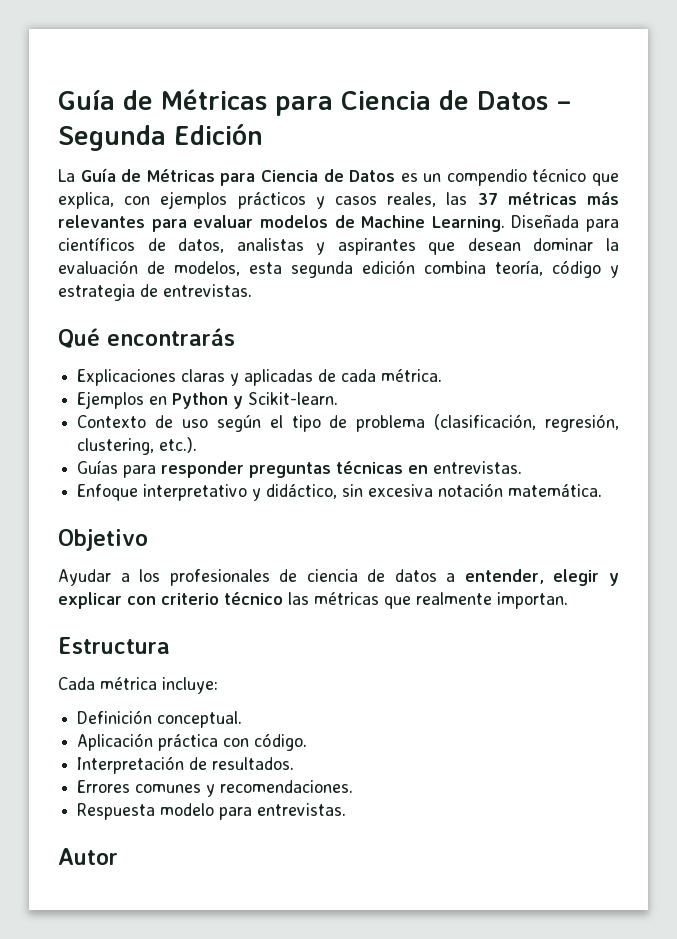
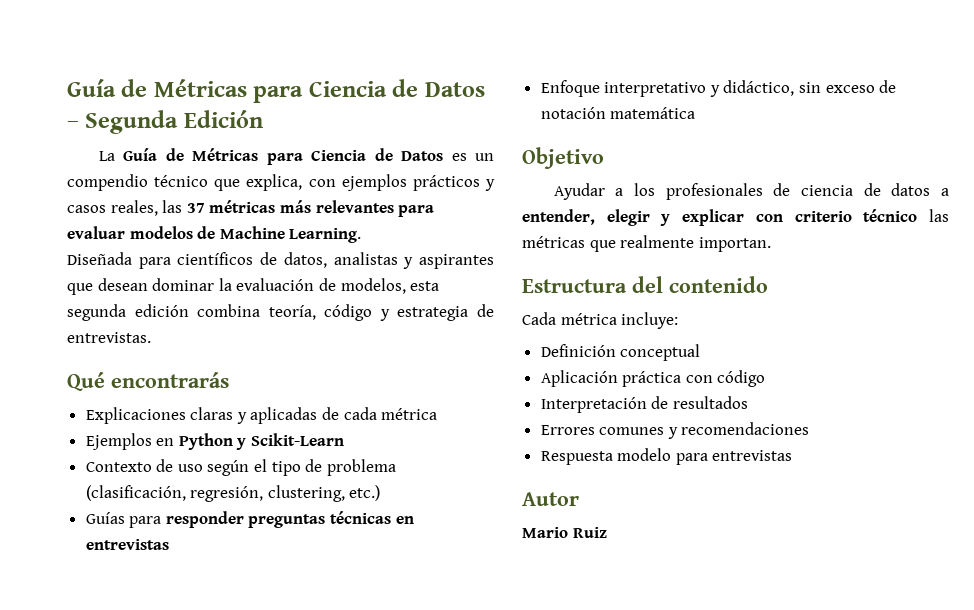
(505, 224) none -> (362, 235) //
[381,369,443,382] métrica. -> [381,408,438,420] métrica
[248,392,339,405] Scikit-learn. -> [251,433,345,446] Scikit-Learn
[159,437,198,453] etc.). -> [349,485,381,501] etc.)
[433,461,523,474] entrevistas. -> [85,539,169,550] entrevistas
[368,483,603,497] excesiva notación matemática. -> [825,80,897,93] [540,107,696,119] exceso de notación matemática
(170, 645) none -> [632,276,768,293] del contenido
[157,711,243,728] conceptual. -> [620,344,701,361] conceptual
[254,733,308,751] código. -> [717,370,766,387] código
[212,757,295,770] resultados. -> [672,396,748,409] resultados
[220,780,354,793] recomendaciones. -> [681,422,810,435] recomendaciones
[257,803,347,816] entrevistas. -> [712,450,793,461] entrevistas
(118, 856) none -> [522,527,607,538] // Mario Ruiz

